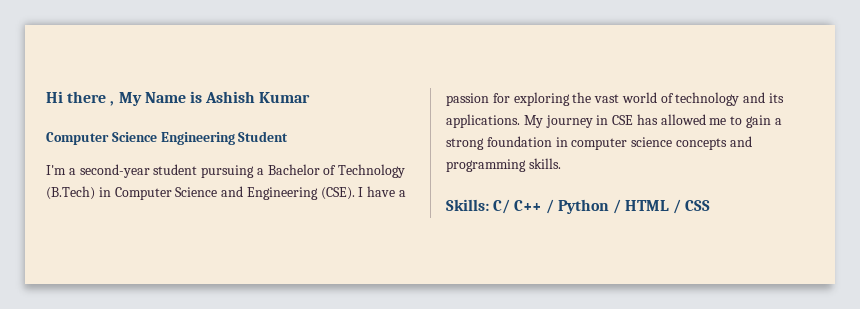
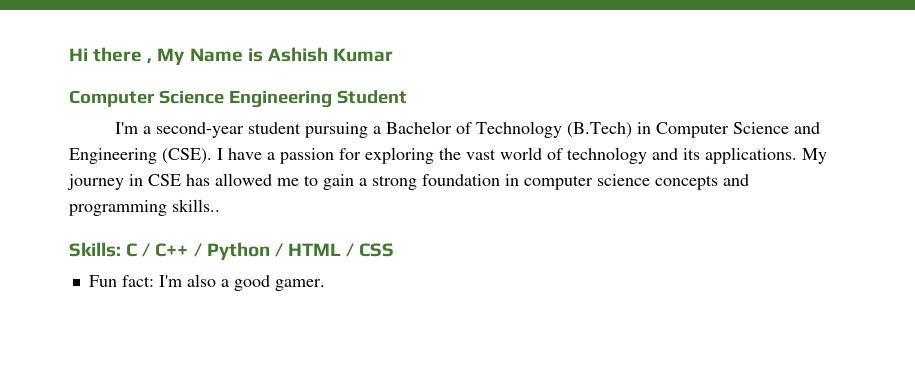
[528,158,561,169] skills. -> [172,199,220,212] skills..
[493,199,511,214] C/ -> [126,243,151,257] C /
(711, 205) none -> [88,274,325,291] // Fun fact: I'm also a good gamer.

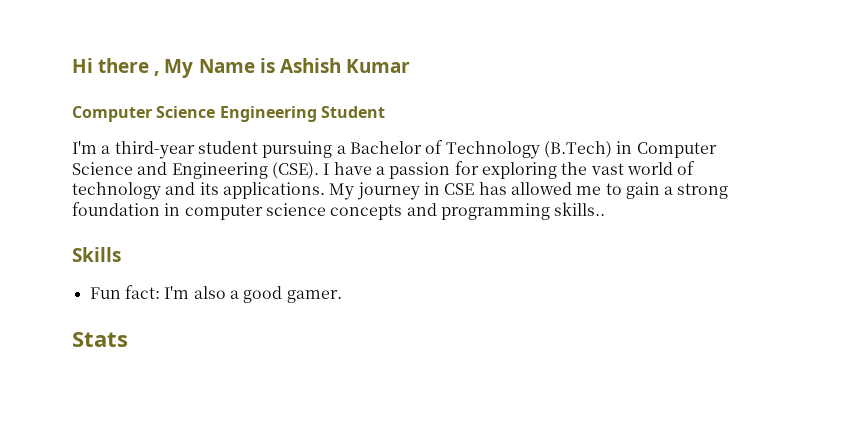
[156,122,245,138] second-year -> [114,141,195,159] third-year
[69,242,395,260] Skills: C / C++ / Python / HTML / CSS -> [72,247,121,262] Skills
(325, 285) none -> [72,332,128,347] // Stats

